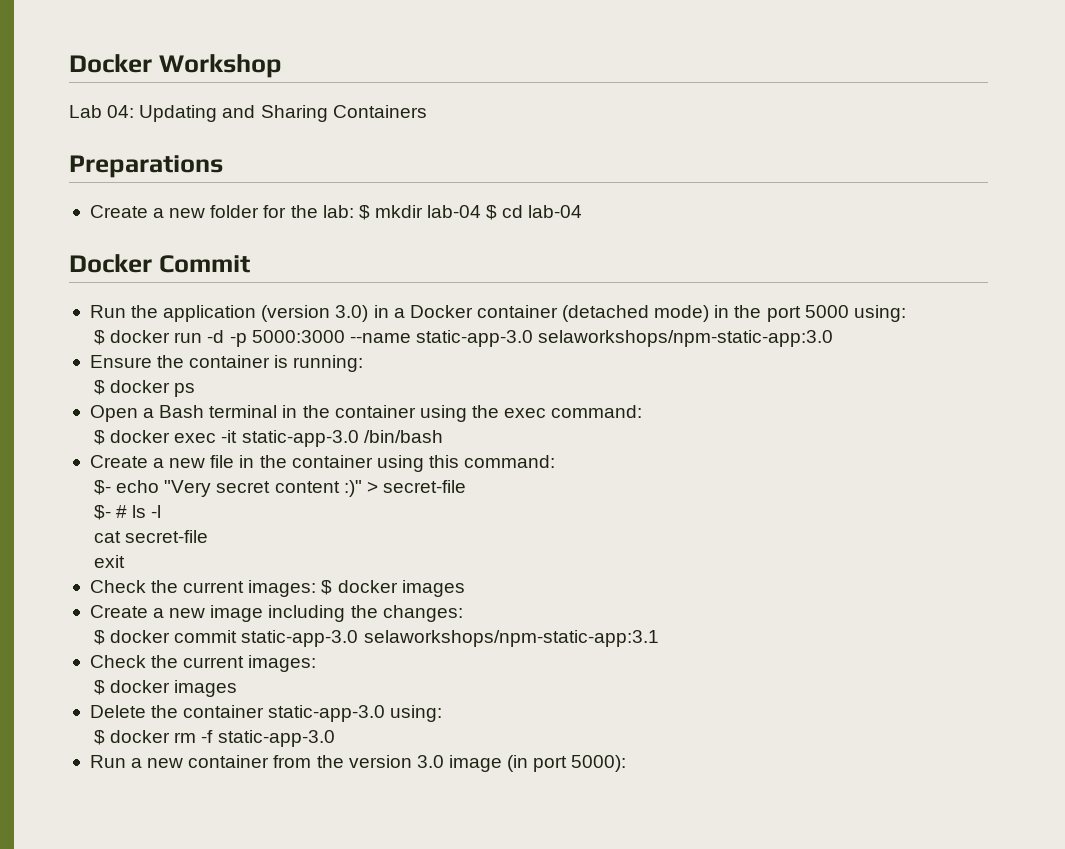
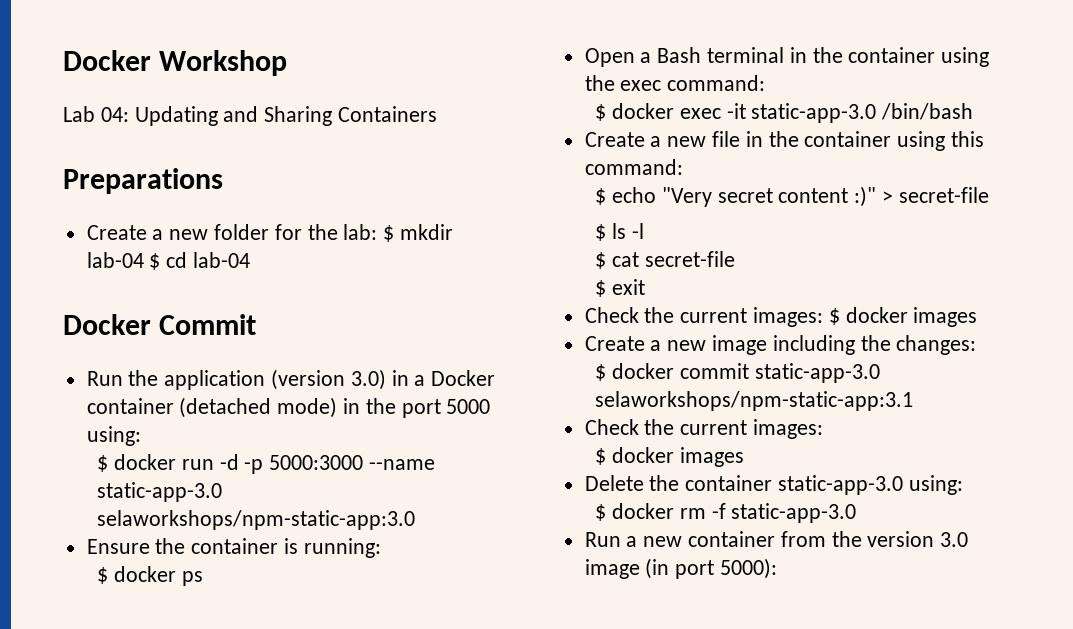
[94,480,112,495] $- -> [595,188,607,205] $
[94,505,128,520] $- # -> [595,224,607,241] $
(162, 511) none -> [595,252,607,269] $
(209, 536) none -> [595,280,607,297] $

